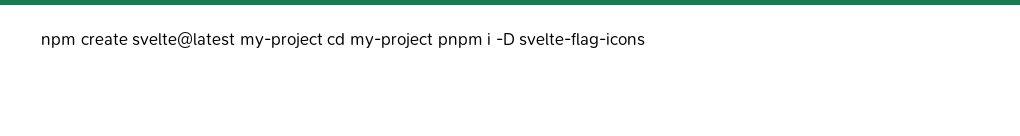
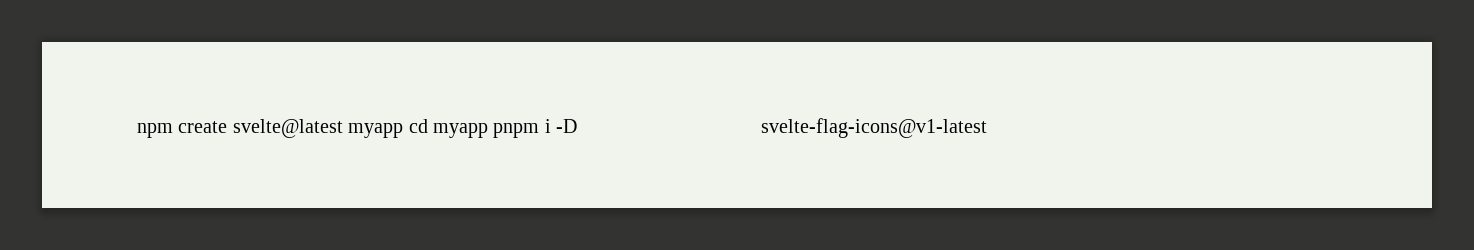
[239,33,433,49] my-project cd my-project -> [348,119,488,138] myapp cd myapp
[519,32,646,48] svelte-flag-icons -> [761,118,987,138] svelte-flag-icons@v1-latest

